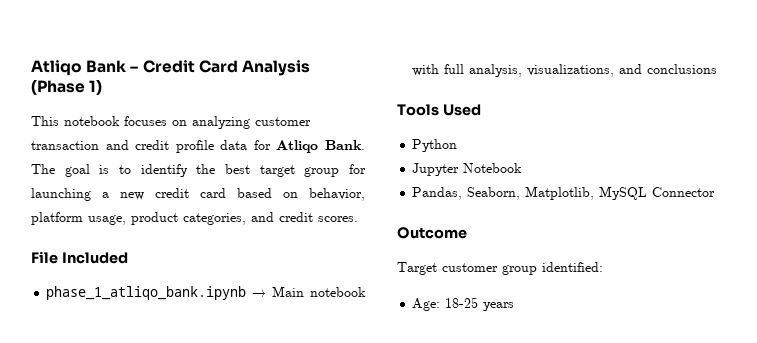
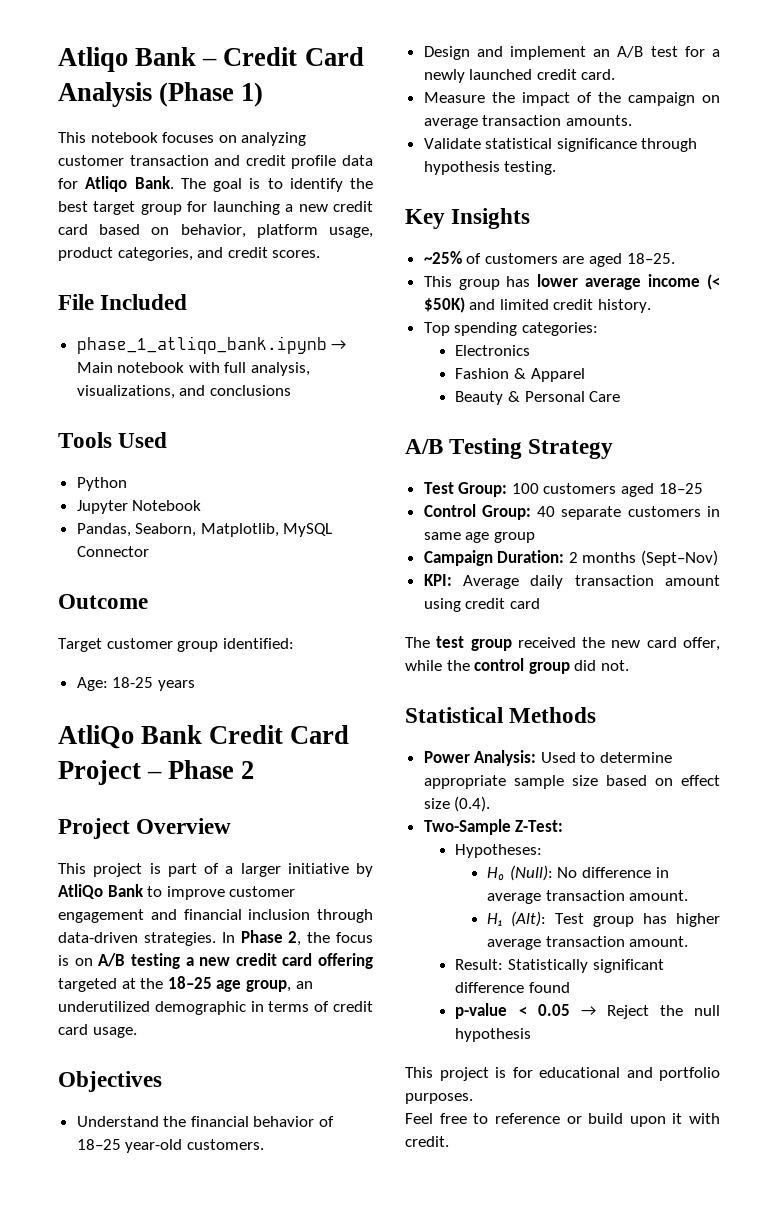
(515, 306) none -> [58,725,350,749] [58,760,255,785] [58,818,232,839] [58,863,373,877] [58,884,296,900] [58,909,373,923] [58,930,373,946] [58,953,373,969] [58,976,313,992] [58,1001,374,1015] [58,1024,137,1038] [58,1071,162,1092] [76,1116,335,1127] [76,1139,264,1153] [423,46,720,60] [423,69,616,83] [423,92,720,106] [423,115,632,129] [423,138,698,152] [423,161,557,175] [405,208,531,229] [423,251,675,267] [423,274,720,290] [423,297,652,313] [423,322,598,336] [455,345,531,356] [455,368,585,382] [455,391,621,405] [405,438,614,459] [423,482,703,497] [423,504,720,520] [423,532,535,543] [423,550,719,566] [423,574,720,589] [423,598,540,612] [405,636,720,651] [405,658,629,674] [405,707,597,723] [423,750,673,766] [423,775,720,789] [423,796,491,812] [423,819,564,835] [455,844,543,858] [487,865,669,881] [487,890,689,904] [487,911,720,927] [487,936,689,950] [455,959,664,973] [455,982,571,993] [455,1003,720,1019] [455,1028,532,1042] [405,1067,720,1081] [405,1093,473,1104] [405,1113,720,1127] [405,1136,449,1147] // AtliQo Bank Credit Card Project – Phase 2 // Project Overview // This project is part of a larger initiative by AtliQo Bank to improve customer engagement and financial inclusion through data-driven strategies. In Phase 2, the focus is on A/B testing a new credit card offering targeted at the 18–25 age group, an underutilized demographic in terms of credit card usage. // Objectives // Understand the financial behavior of 18–25 year-old customers. // Design and implement an A/B test for a newly launched credit card. // Measure the impact of the campaign on average transaction amounts. // Validate statistical significance through hypothesis testing. // Key Insights // ~25% of customers are aged 18–25. // This group has lower average income (< $50K) and limited credit history. // Top spending categories: // Electronics // Fashion & Apparel // Beauty & Personal Care // A/B Testing Strategy // Test Group: 100 customers aged 18–25 // Control Group: 40 separate customers in same age group // Campaign Duration: 2 months (Sept–Nov) // KPI: Average daily transaction amount using credit card // The test group received the new card offer, while the control group did not. // Statistical Methods // Power Analysis: Used to determine appropriate sample size based on effect size (0.4). // Two-Sample Z-Test: // Hypotheses: // H₀ (Null): No difference in average transaction amount. // H₁ (Alt): Test group has higher average transaction amount. // Result: Statistically significant difference found // p-value < 0.05 → Reject the null hypothesis // This project is for educational and portfolio purposes. // Feel free to reference or build upon it with credit.

